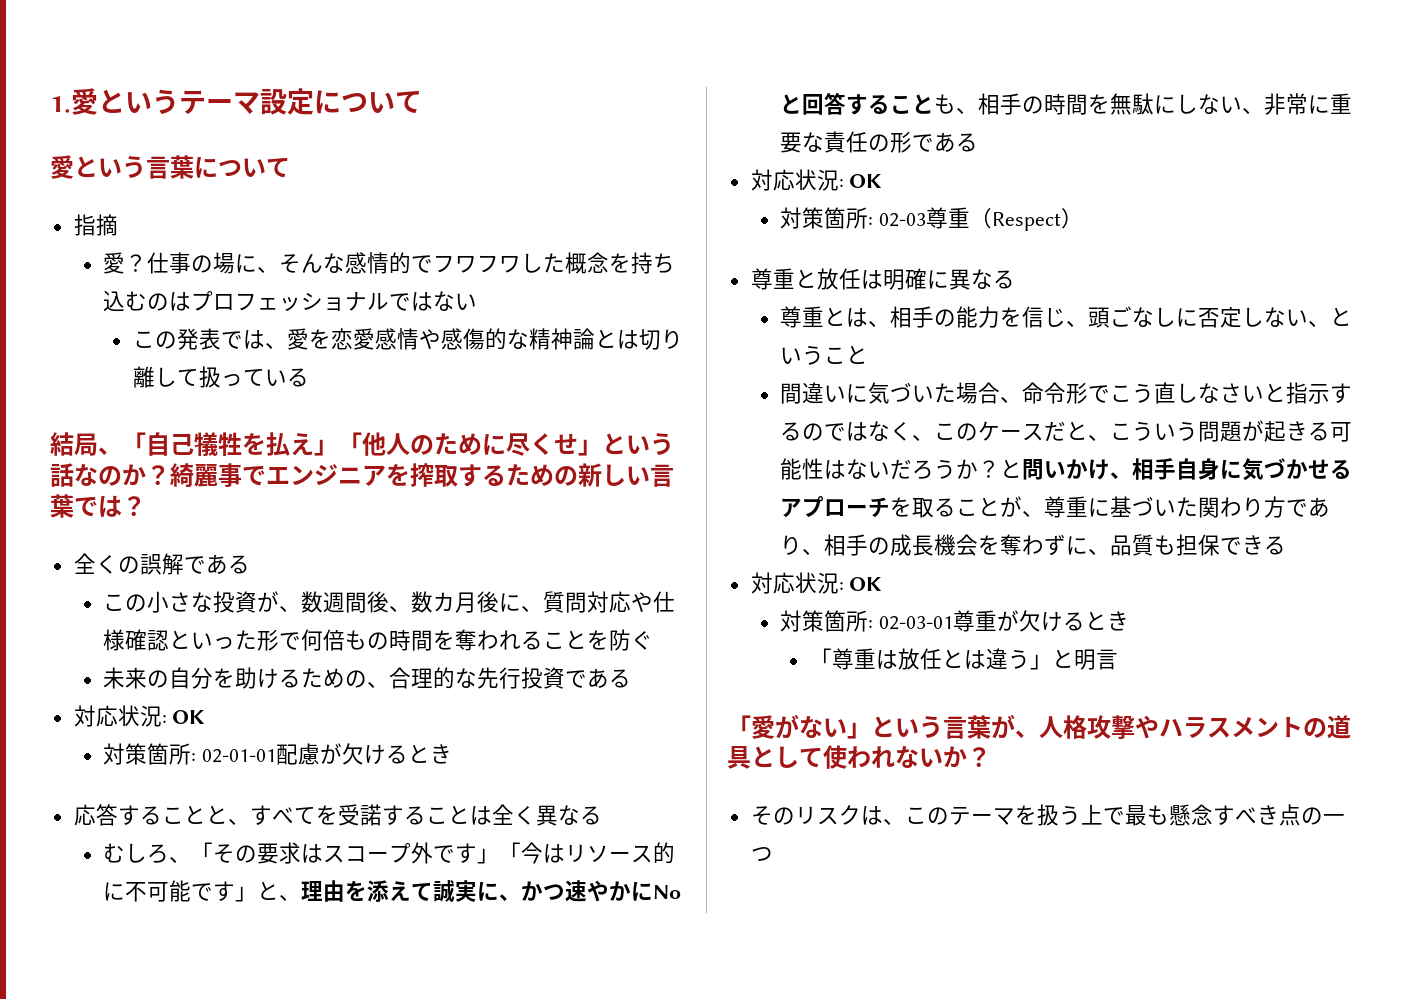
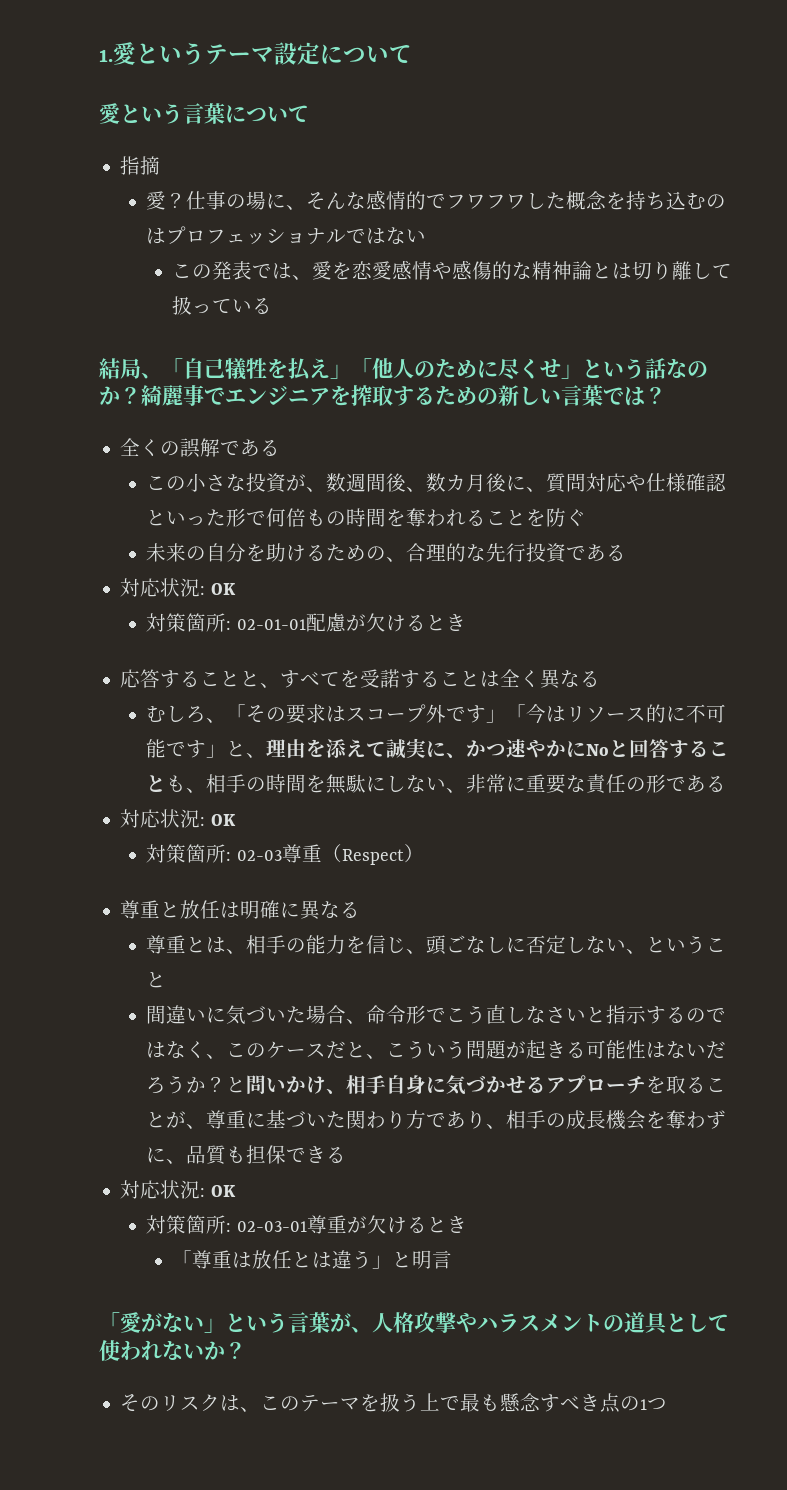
[1322,814,1345,823] 一 -> [640,1399,648,1410] 1

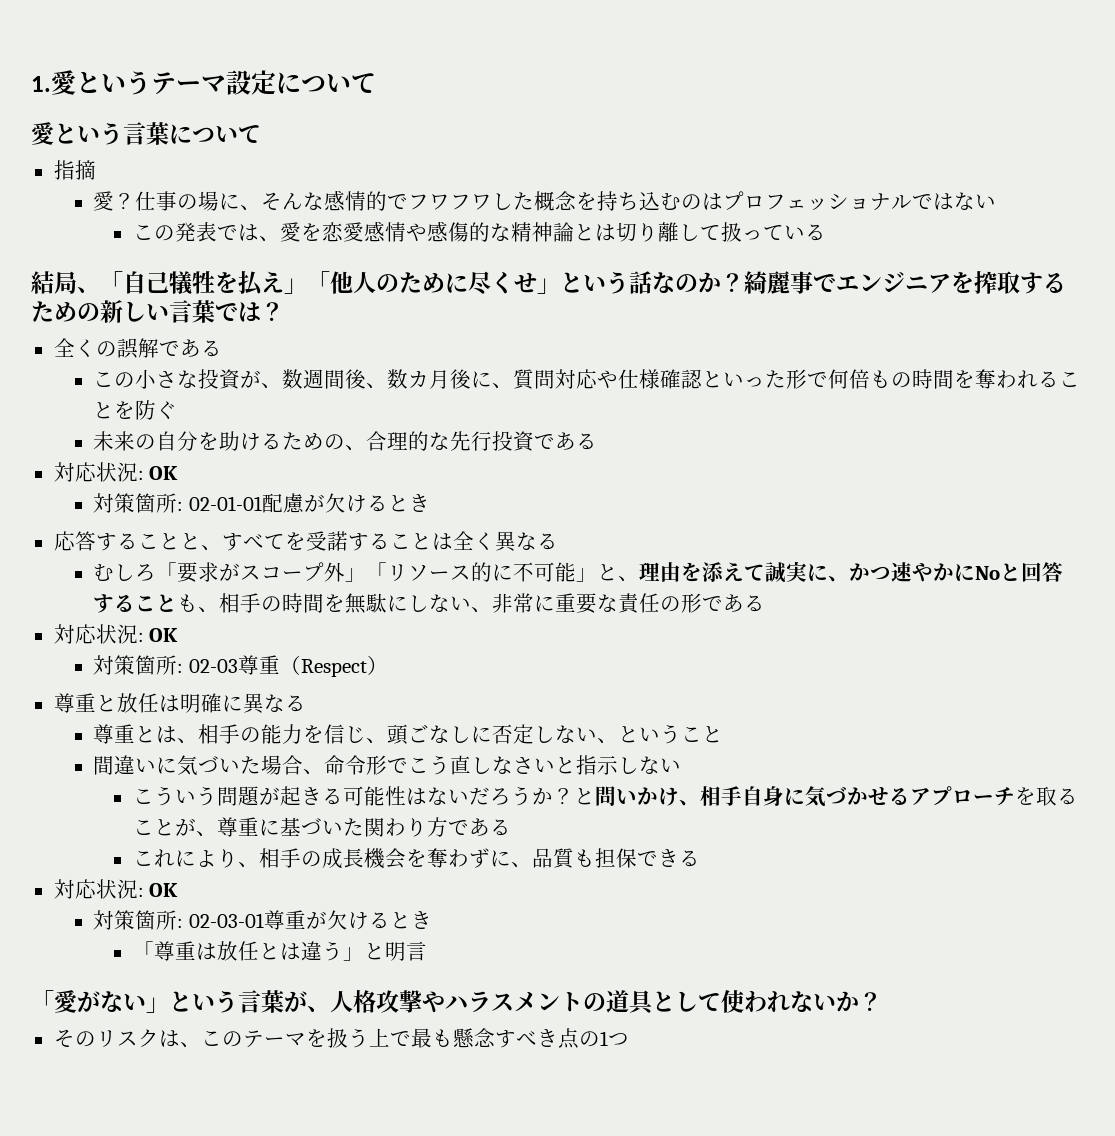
[206,704,567,724] 、「その要求はスコープ外です」「今は -> [156,562,388,583] 「要求がスコープ外」「
[166,740,207,758] です -> (577, 572) none
[646,1006,727,1024] [146,1041,387,1059] するのではなく、このケースだと、 -> [618,756,682,774] しない //
(467, 1119) none -> [489,819,511,836] [132,849,217,868] る // これによ

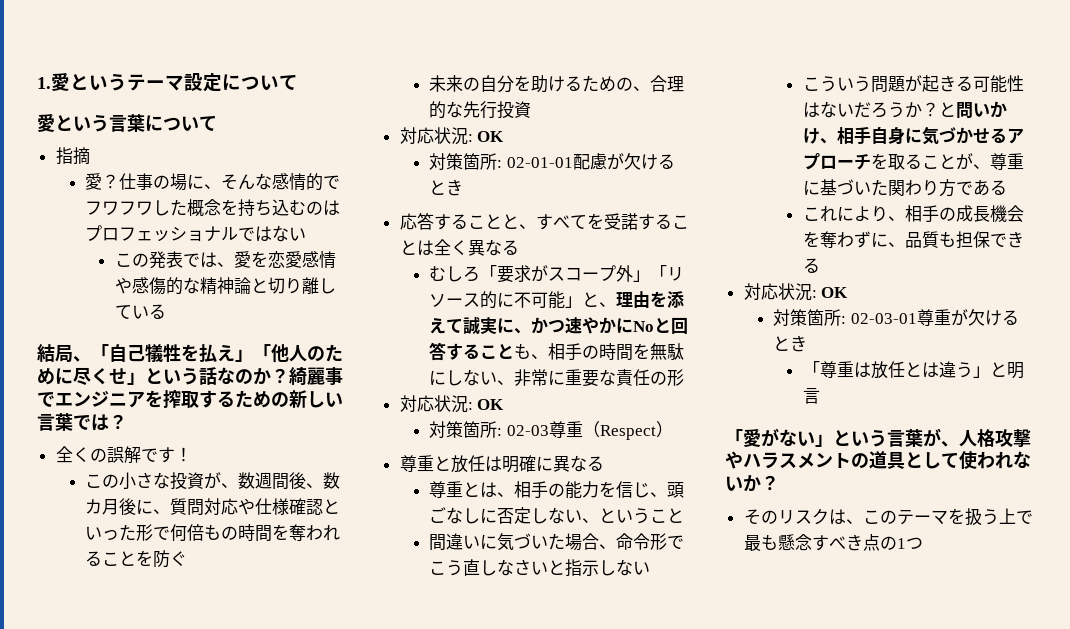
[594,224,616,241] は -> (268, 285) none
[720,222,784,242] 扱って -> (132, 312) none
[179,339,222,357] ある -> [157,447,192,463] す！
[534,432,598,450] である -> (532, 109) none
[702,594,766,612] である -> (685, 377) none

